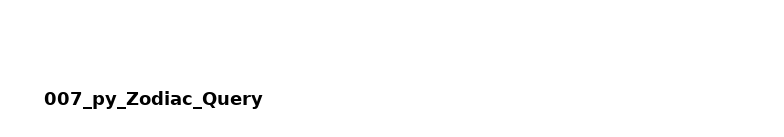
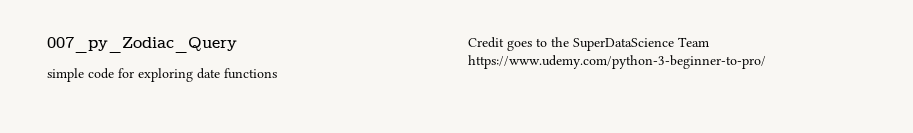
(263, 100) none -> [47,68,277,82] [468,37,709,51] [468,55,766,69] // simple code for exploring date functions // Credit goes to the SuperDataScience Team https://www.udemy.com/python-3-beginner-to-pro/

